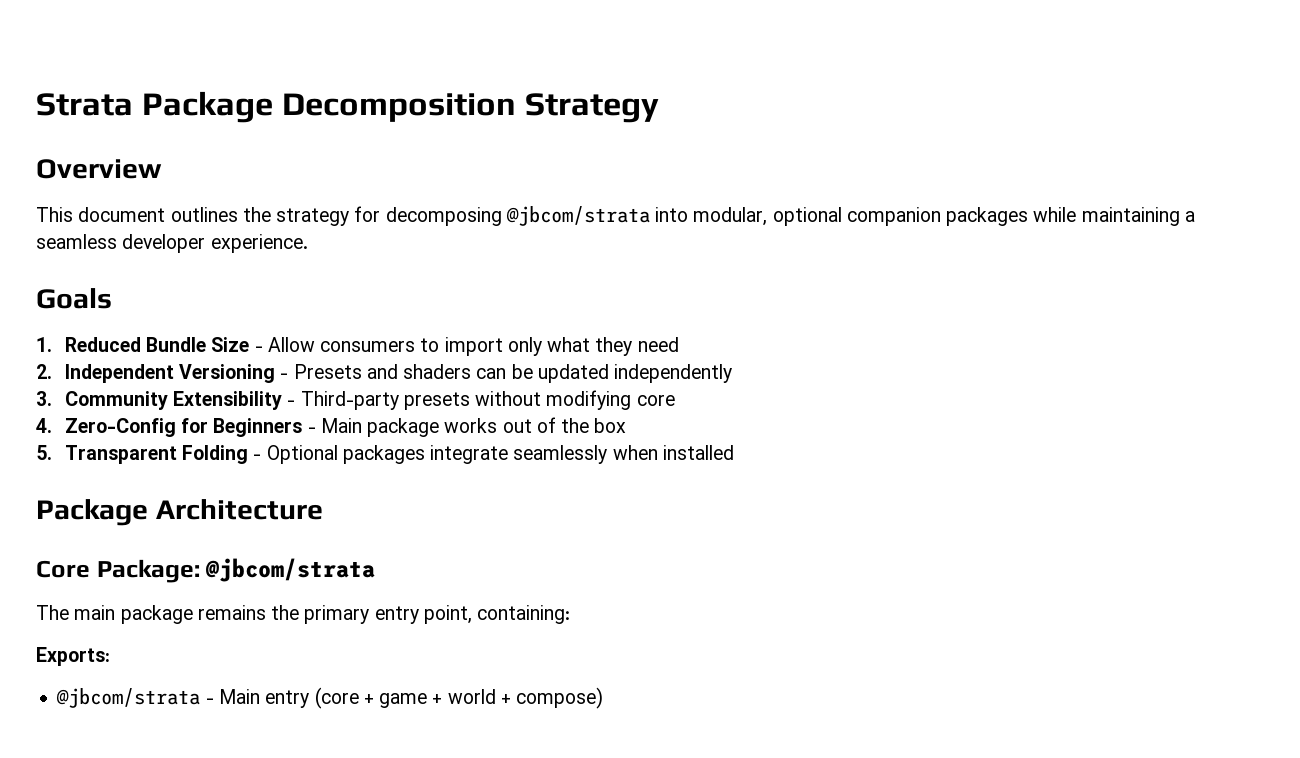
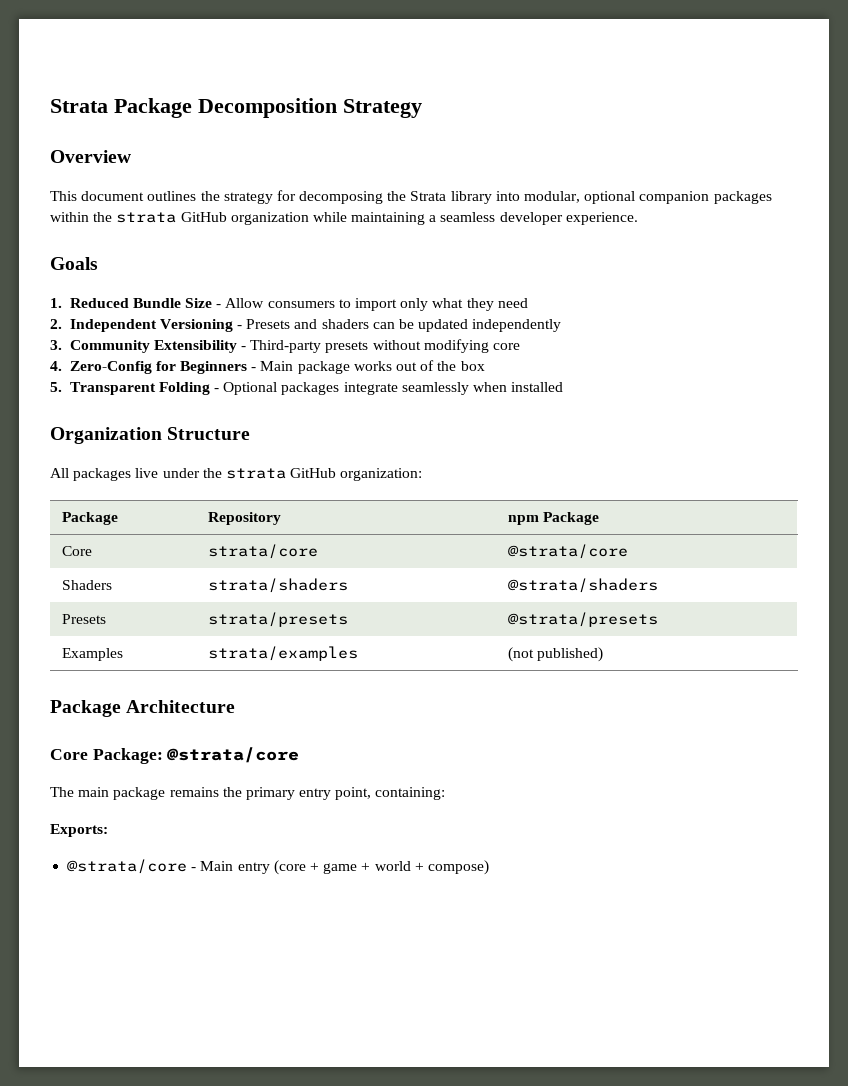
[505,206,650,226] @jbcom/strata -> [387,191,492,204] the Strata library
(1029, 216) none -> [50,212,309,225] within the strata GitHub organization
(734, 452) none -> [50,427,251,444] [50,468,423,481] [61,512,118,525] [207,512,281,525] [507,512,599,525] [61,546,92,556] [207,544,318,559] [507,544,628,559] [61,580,112,590] [207,578,348,593] [507,578,658,593] [61,614,106,624] [207,612,348,627] [507,612,658,627] [61,648,123,661] [207,646,358,661] [507,647,603,662] // Organization Structure // All packages live under the strata GitHub organization: // Package | Repository | npm Package // Core | strata/core | @strata/core // Shaders | strata/shaders | @strata/shaders // Presets | strata/presets | @strata/presets // Examples | strata/examples | (not published)
[206,558,376,582] @jbcom/strata -> [167,747,300,763] @strata/core
[56,688,201,708] @jbcom/strata -> [67,859,188,874] @strata/core

